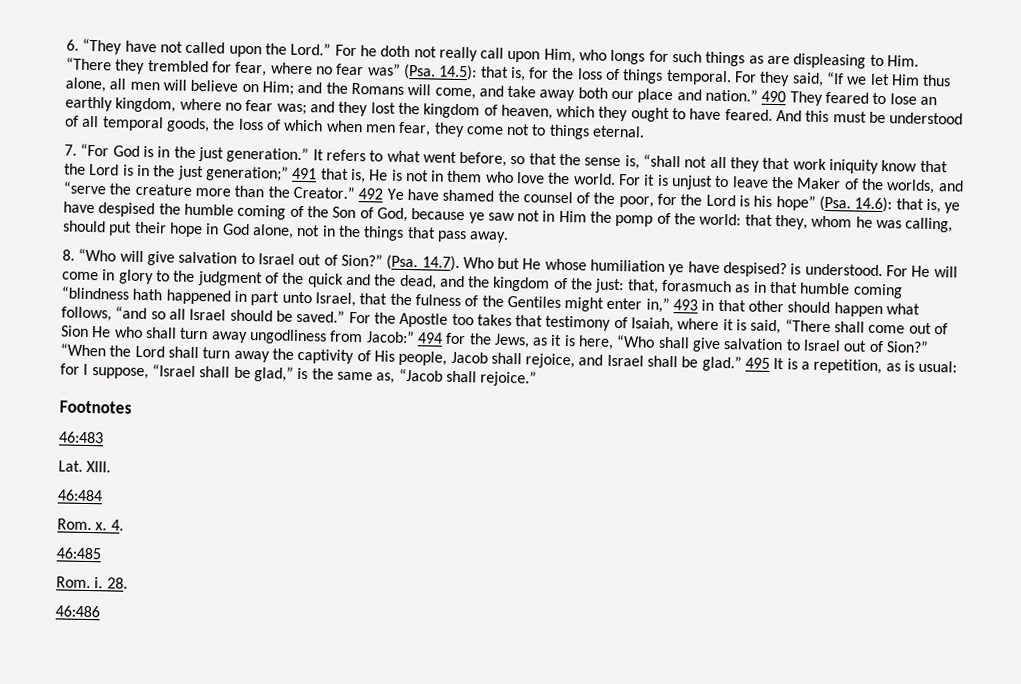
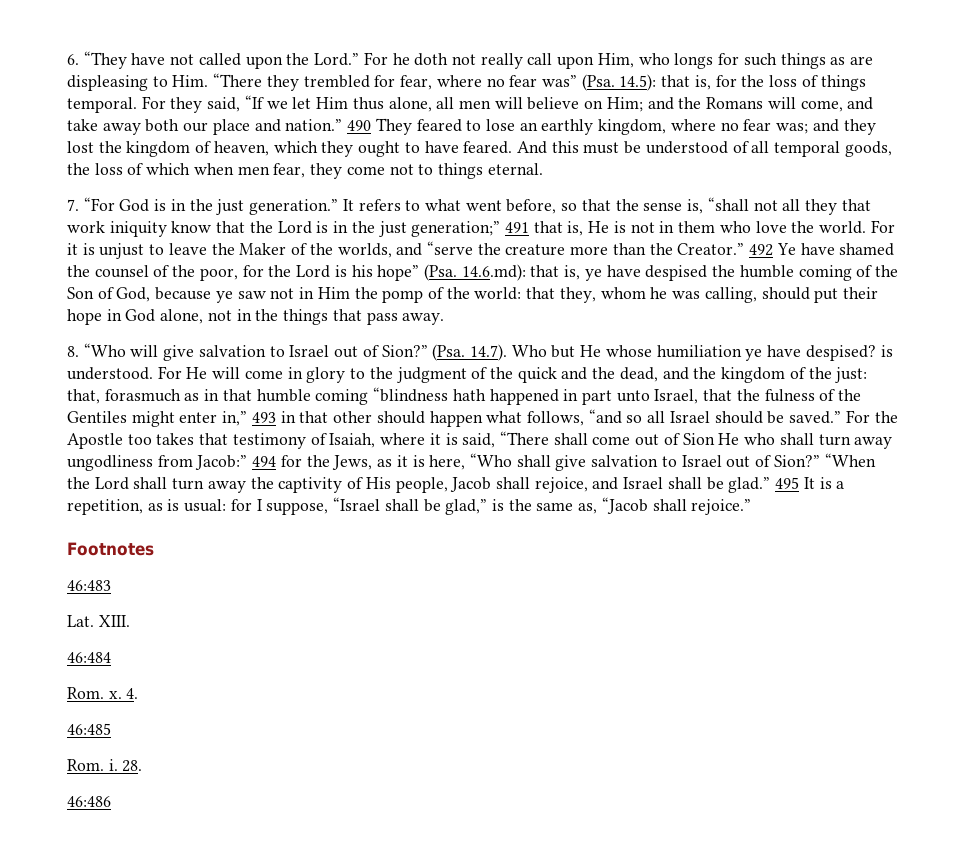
[854,196,893,213] 14.6): -> [461,264,526,281] 14.6.md):

